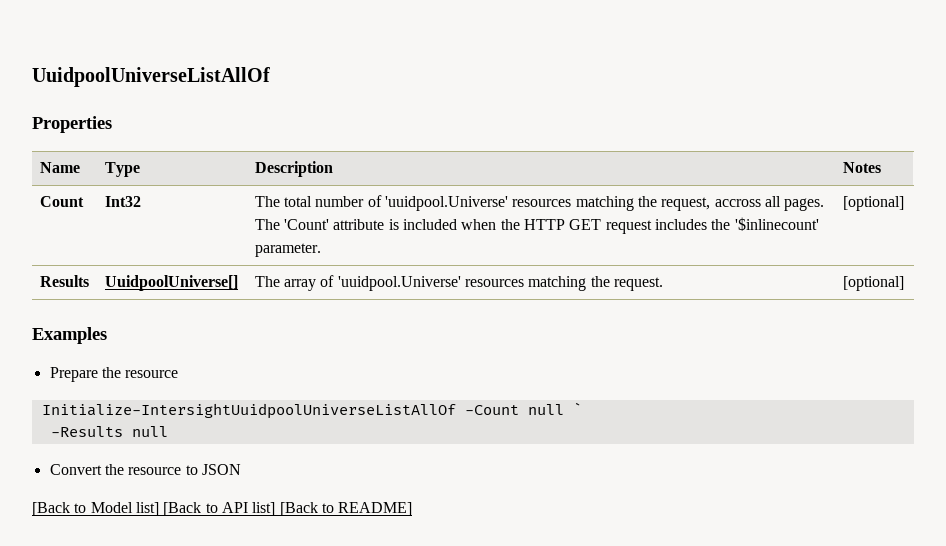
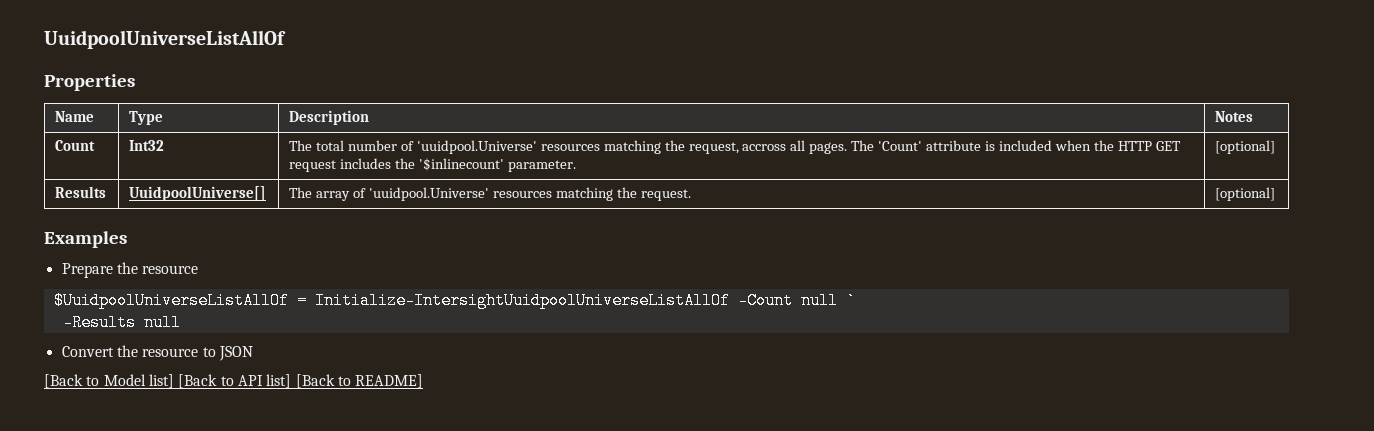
(179, 374) none -> [53,292,307,309] $UuidpoolUniverseListAllOf =

